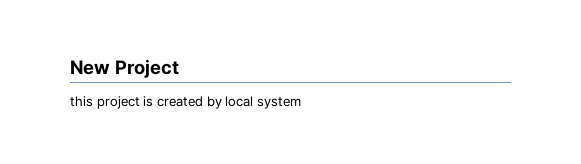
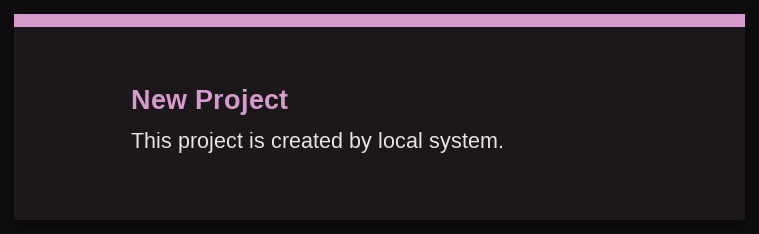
[70,96,93,107] this -> [131,132,172,148] This
[256,97,301,109] system -> [429,133,504,153] system.

